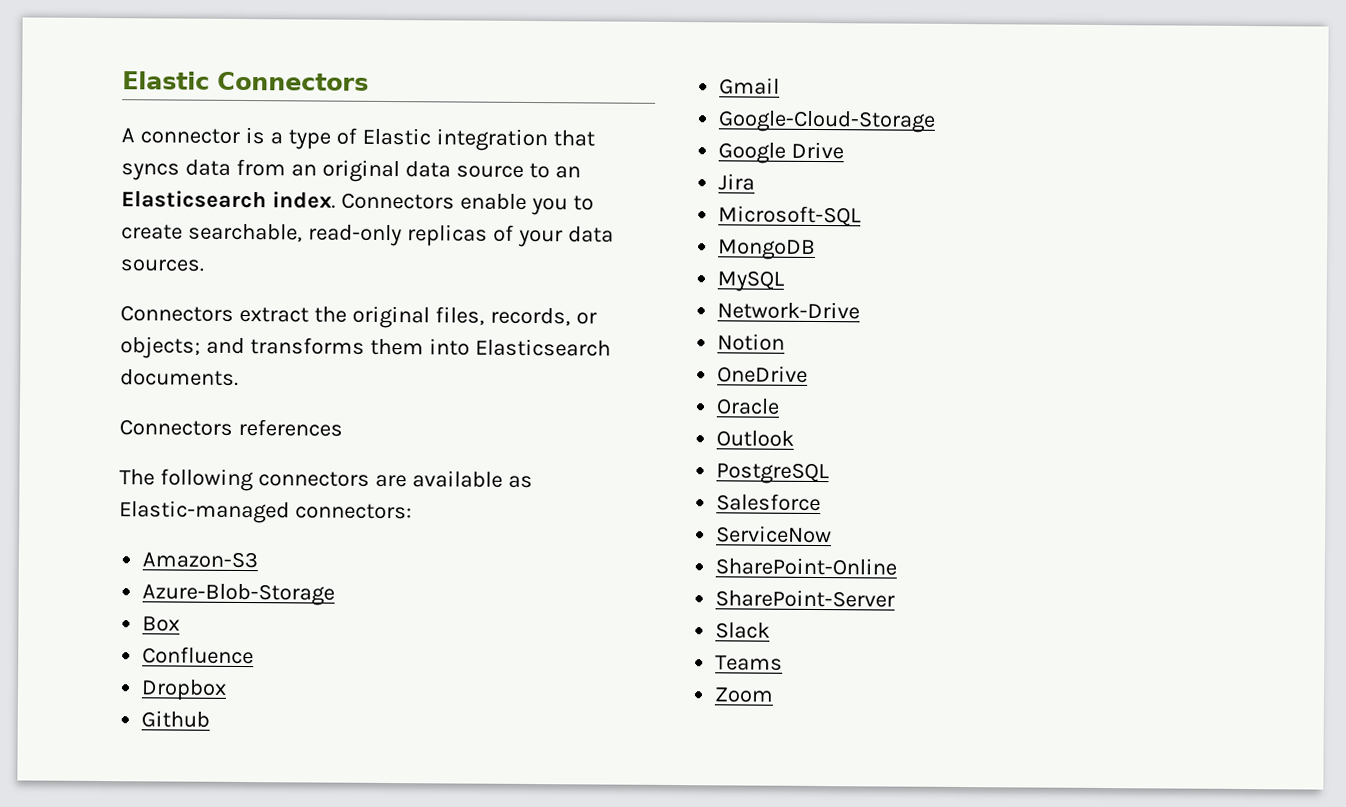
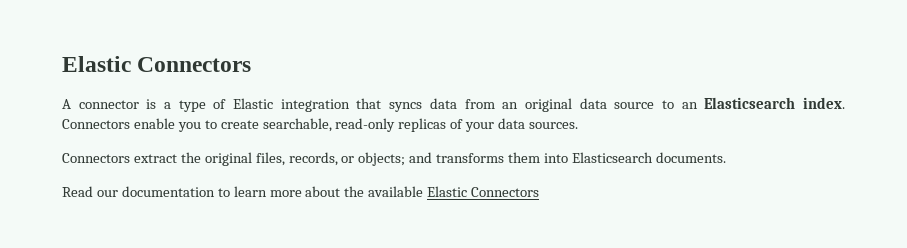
[119,418,343,437] [119,468,533,492] [119,500,412,524] [142,551,259,569] [142,583,336,606] [142,616,181,632] [142,646,255,665] [141,679,228,701] [141,710,211,728] [719,77,781,95] [718,110,937,133] [718,141,845,164] [718,173,756,191] [718,205,863,227] [718,239,817,260] [717,270,786,292] [717,301,861,320] [717,333,786,351] [717,365,809,383] [716,398,781,415] [716,430,795,447] [716,462,831,485] [716,493,822,512] [716,525,833,544] [715,557,898,576] [715,589,896,608] [715,622,771,639] [715,655,784,671] [714,687,775,703] Connectors references // The following connectors are available as Elastic-managed connectors: // Amazon-S3 // Azure-Blob-Storage // Box // Confluence // Dropbox // Github // Gmail // Google-Cloud-Storage // Google Drive // Jira // Microsoft-SQL // MongoDB // MySQL // Network-Drive // Notion // OneDrive // Oracle // Outlook // PostgreSQL // Salesforce // ServiceNow // SharePoint-Online // SharePoint-Server // Slack // Teams // Zoom -> [62,186,540,197] Read our documentation to learn more about the available Elastic Connectors

